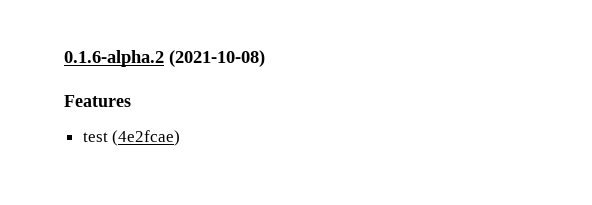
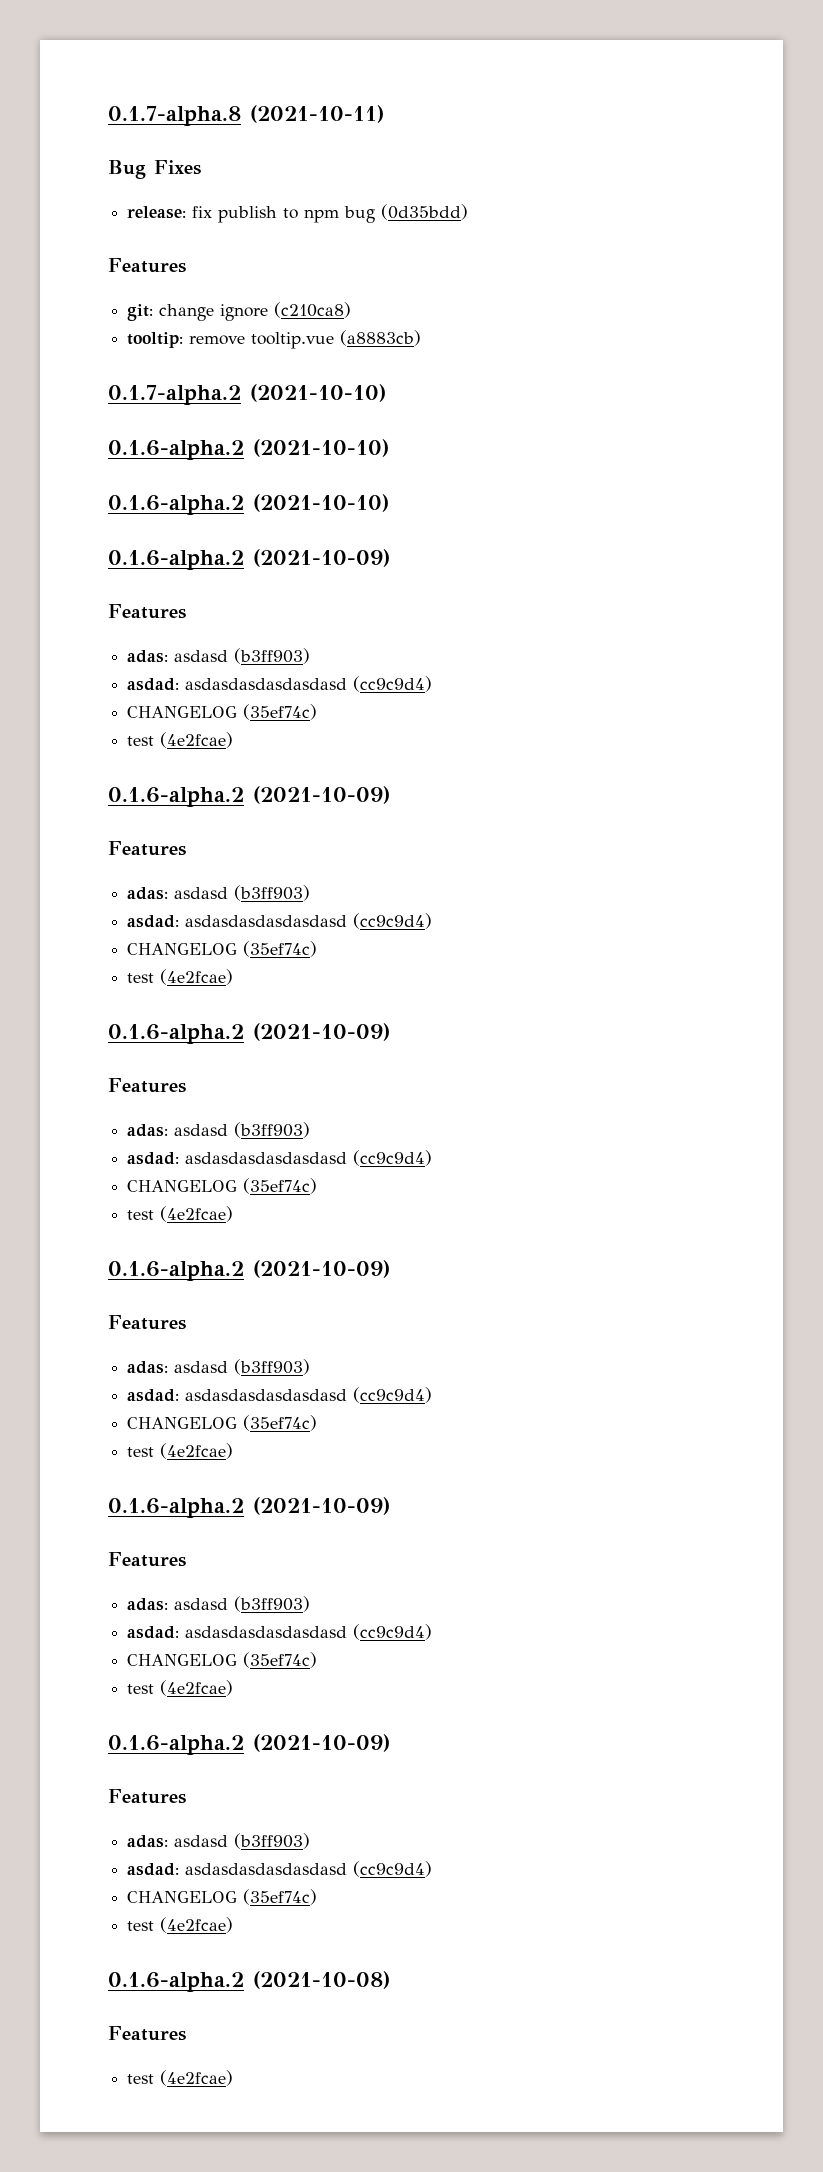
(64, 58) none -> [108,105,384,126] [108,160,201,179] [127,204,469,223] [108,258,186,273] [127,302,352,321] [127,330,422,349] [108,384,386,405] [108,439,389,460] [108,494,389,515] [108,549,390,570] [108,604,186,619] [127,648,311,664] [127,676,433,692] [127,704,318,720] [127,732,234,748] [108,786,390,807] [108,841,186,856] [127,885,311,901] [127,913,433,929] [127,941,318,957] [127,969,234,985] [108,1023,390,1044] [108,1078,186,1093] [127,1122,311,1138] [127,1150,433,1166] [127,1178,318,1194] [127,1206,234,1222] [108,1260,390,1281] [108,1315,186,1330] [127,1359,311,1375] [127,1387,433,1403] [127,1415,318,1431] [127,1443,234,1459] [108,1497,390,1518] [108,1552,186,1567] [127,1596,311,1612] [127,1624,433,1640] [127,1652,318,1668] [127,1680,234,1696] [108,1734,390,1755] [108,1789,186,1804] [127,1833,311,1849] [127,1861,433,1877] [127,1889,318,1905] [127,1917,234,1933] 0.1.7-alpha.8 (2021-10-11) // Bug Fixes // release: fix publish to npm bug (0d35bdd) // Features // git: change ignore (c210ca8) // tooltip: remove tooltip.vue (a8883cb) // 0.1.7-alpha.2 (2021-10-10) // 0.1.6-alpha.2 (2021-10-10) // 0.1.6-alpha.2 (2021-10-10) // 0.1.6-alpha.2 (2021-10-09) // Features // adas: asdasd (b3ff903) // asdad: asdasdasdasdasdasd (cc9c9d4) // CHANGELOG (35ef74c) // test (4e2fcae) // 0.1.6-alpha.2 (2021-10-09) // Features // adas: asdasd (b3ff903) // asdad: asdasdasdasdasdasd (cc9c9d4) // CHANGELOG (35ef74c) // test (4e2fcae) // 0.1.6-alpha.2 (2021-10-09) // Features // adas: asdasd (b3ff903) // asdad: asdasdasdasdasdasd (cc9c9d4) // CHANGELOG (35ef74c) // test (4e2fcae) // 0.1.6-alpha.2 (2021-10-09) // Features // adas: asdasd (b3ff903) // asdad: asdasdasdasdasdasd (cc9c9d4) // CHANGELOG (35ef74c) // test (4e2fcae) // 0.1.6-alpha.2 (2021-10-09) // Features // adas: asdasd (b3ff903) // asdad: asdasdasdasdasdasd (cc9c9d4) // CHANGELOG (35ef74c) // test (4e2fcae) // 0.1.6-alpha.2 (2021-10-09) // Features // adas: asdasd (b3ff903) // asdad: asdasdasdasdasdasd (cc9c9d4) // CHANGELOG (35ef74c) // test (4e2fcae) //

